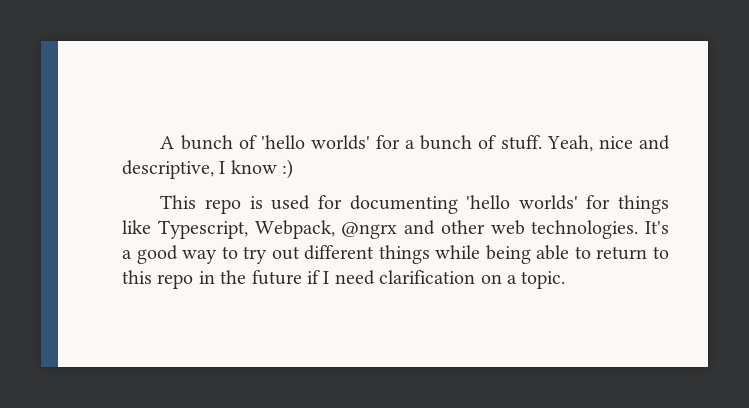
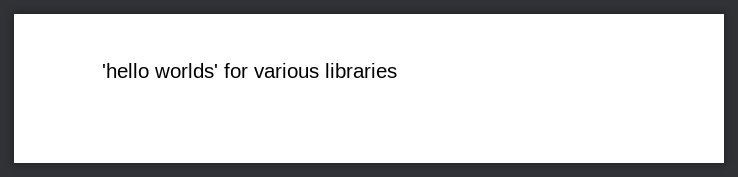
[160,135,670,152] [122,159,294,179] [160,195,669,214] [122,220,669,239] [122,245,670,264] [122,270,566,289] A bunch of 'hello worlds' for a bunch of stuff. Yeah, nice and descriptive, I know :) // This repo is used for documenting 'hello worlds' for things like Typescript, Webpack, @ngrx and other web technologies. It's a good way to try out different things while being able to return to this repo in the future if I need clarification on a topic. -> [102,63,397,78] 'hello worlds' for various libraries

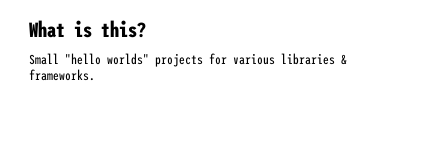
[102,63,218,78] 'hello worlds' -> [29,20,146,38] [29,53,203,67] What is this? // Small "hello worlds" projects
(397, 70) none -> [341,54,347,65] [29,69,95,81] & frameworks.

